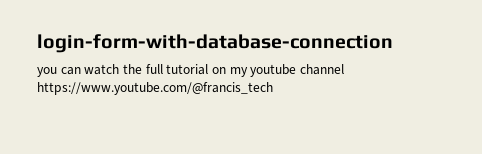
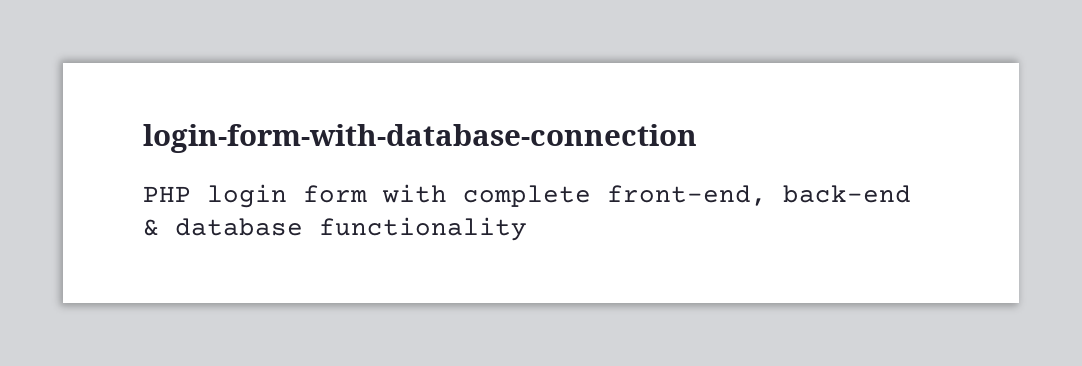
[37,64,344,77] [37,82,273,95] you can watch the full tutorial on my youtube channel https://www.youtube.com/@francis_tech -> [143,184,911,208] [143,217,527,241] PHP login form with complete front-end, back-end & database functionality

